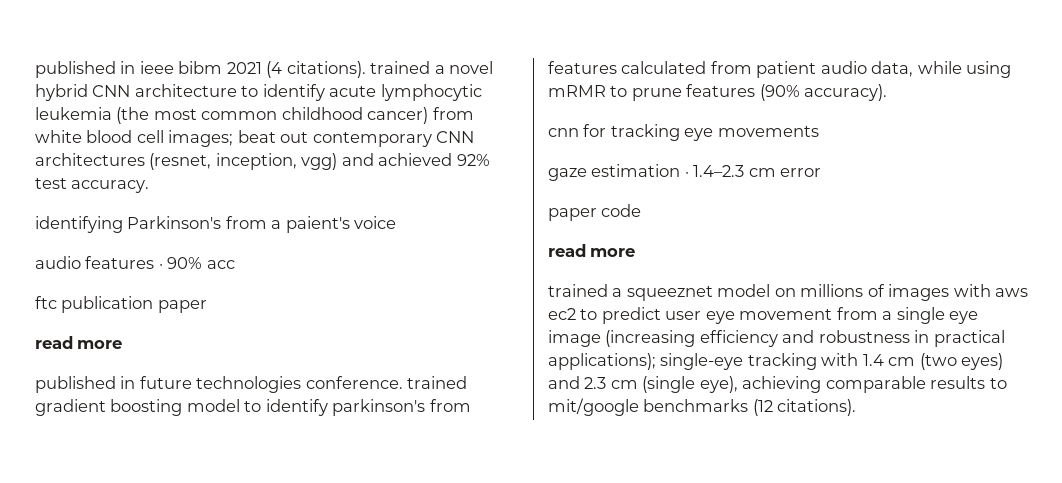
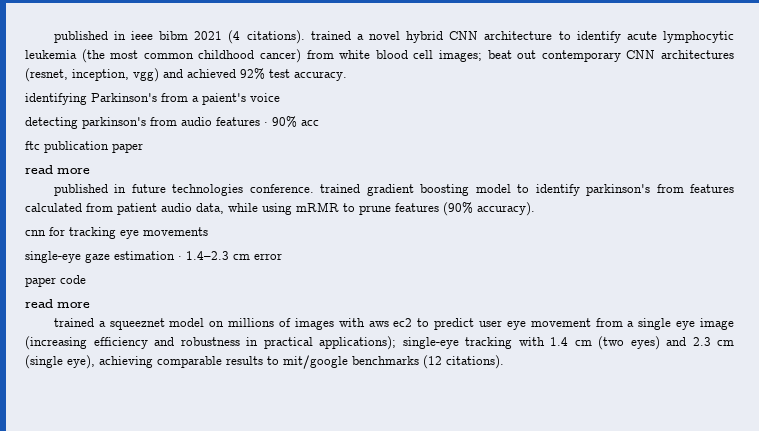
(397, 222) none -> [25,117,177,129] detecting parkinson's from
(819, 131) none -> [25,251,81,263] single-eye

